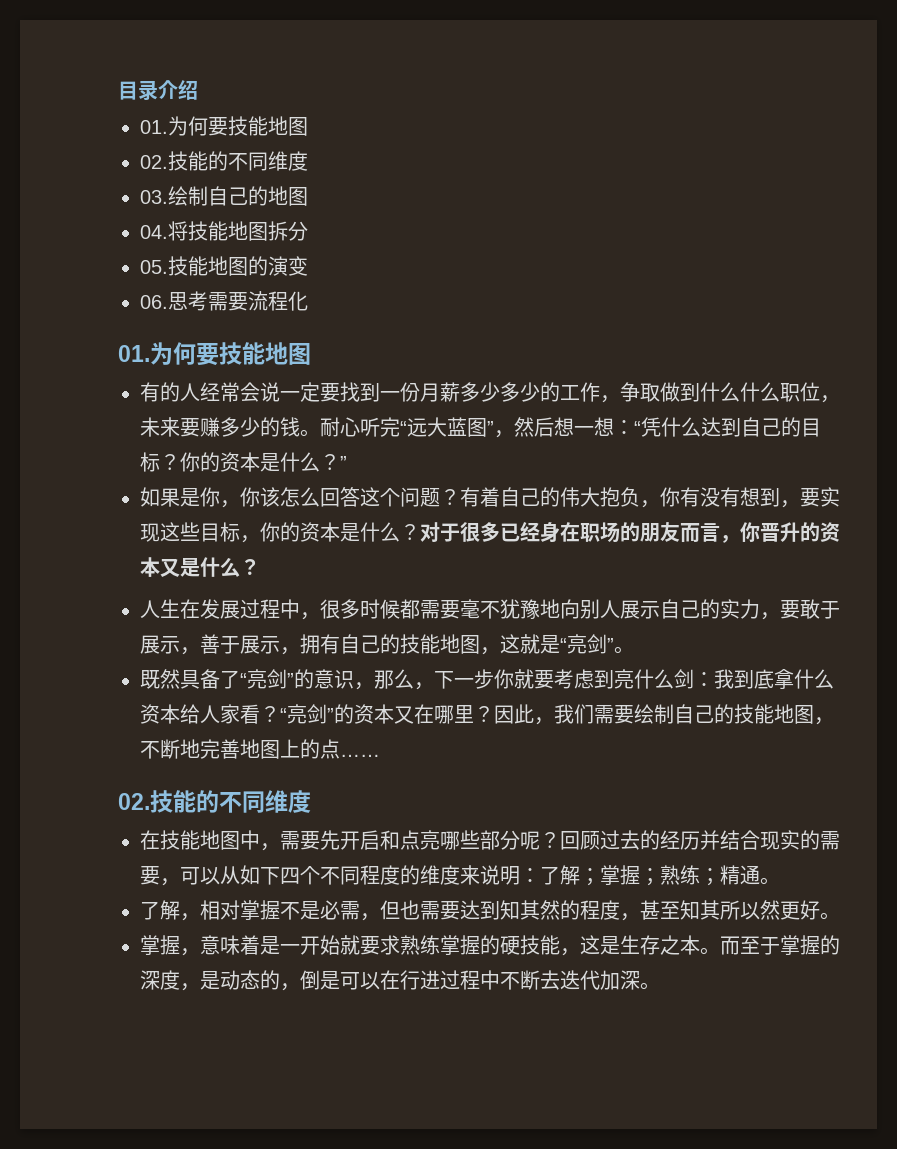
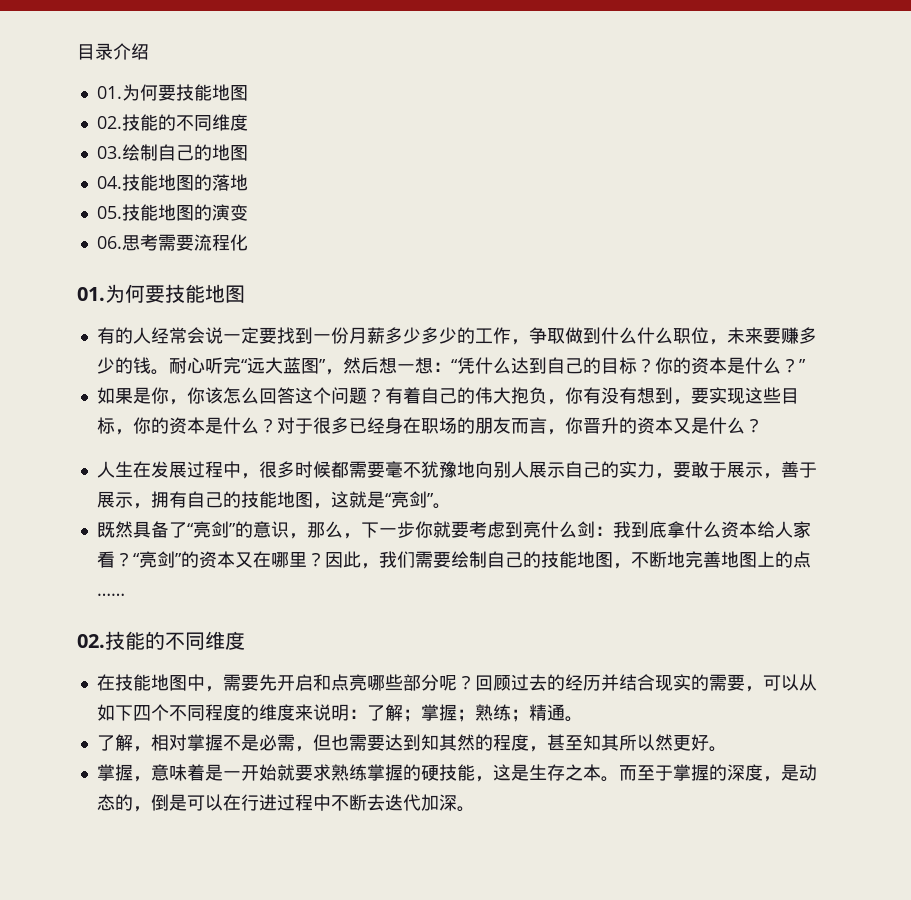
[168,221,308,241] 将技能地图拆分 -> [121,174,248,191] 技能地图的落地

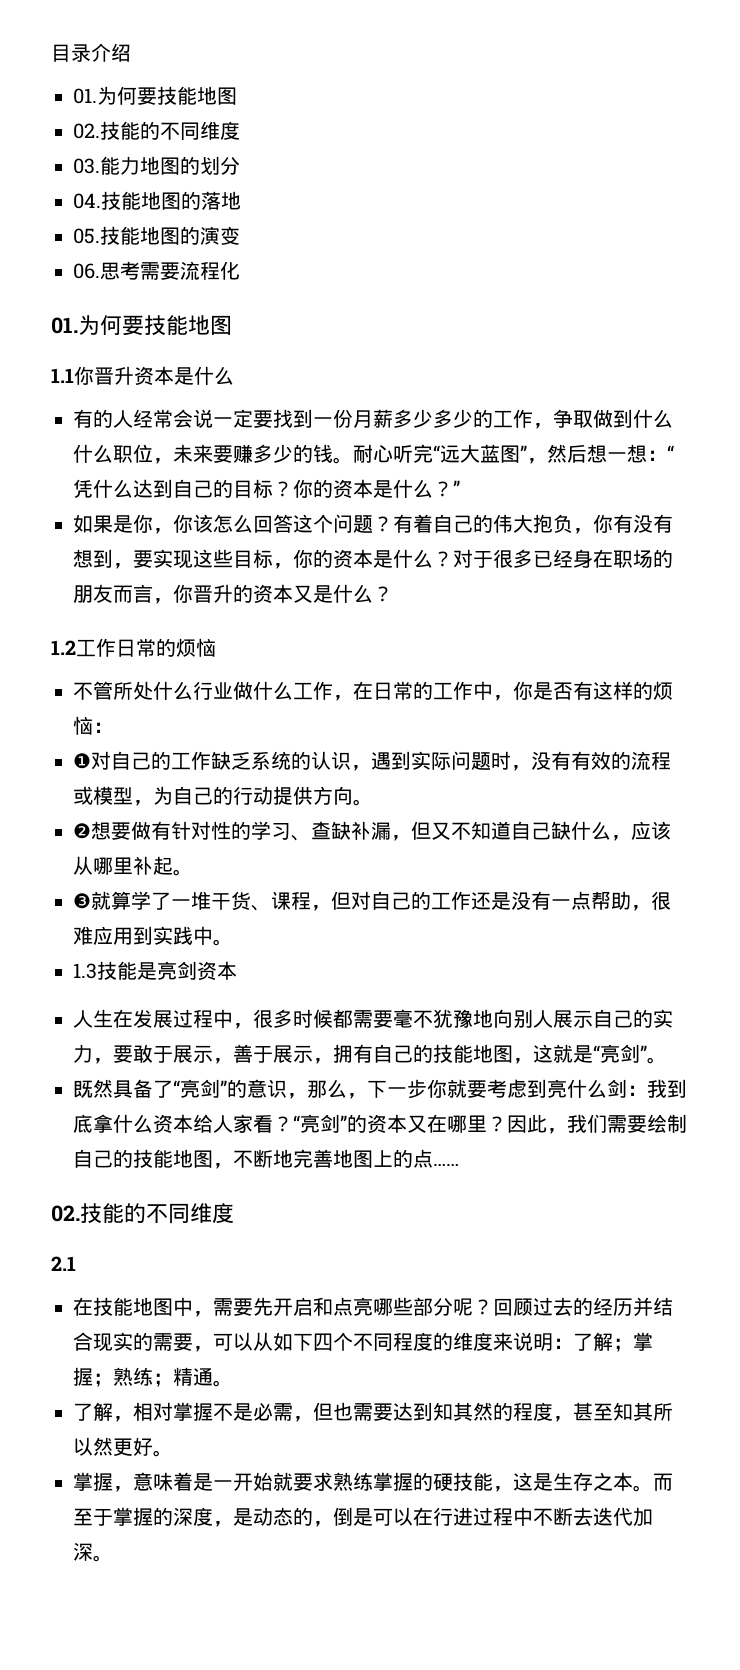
[121,144,248,161] 绘制自己的地图 -> [100,156,240,175] 能力地图的划分
(245, 294) none -> [51,366,234,386] // 1.1你晋升资本是什么
(763, 425) none -> [51,638,216,657] [73,681,673,701] [73,716,113,735] [73,751,671,771] [73,786,373,806] [73,821,671,841] [73,856,193,876] [73,891,671,911] [73,926,233,946] [73,961,237,981] // 1.2工作日常的烦恼 // 不管所处什么行业做什么工作，在日常的工作中，你是否有这样的烦恼： // ❶对自己的工作缺乏系统的认识，遇到实际问题时，没有有效的流程或模型，为自己的行动提供方向。 // ❷想要做有针对性的学习、查缺补漏，但又不知道自己缺什么，应该从哪里补起。 // ❸就算学了一堆干货、课程，但对自己的工作还是没有一点帮助，很难应用到实践中。 // 1.3技能是亮剑资本
(245, 640) none -> [51,1256,76,1271] // 2.1

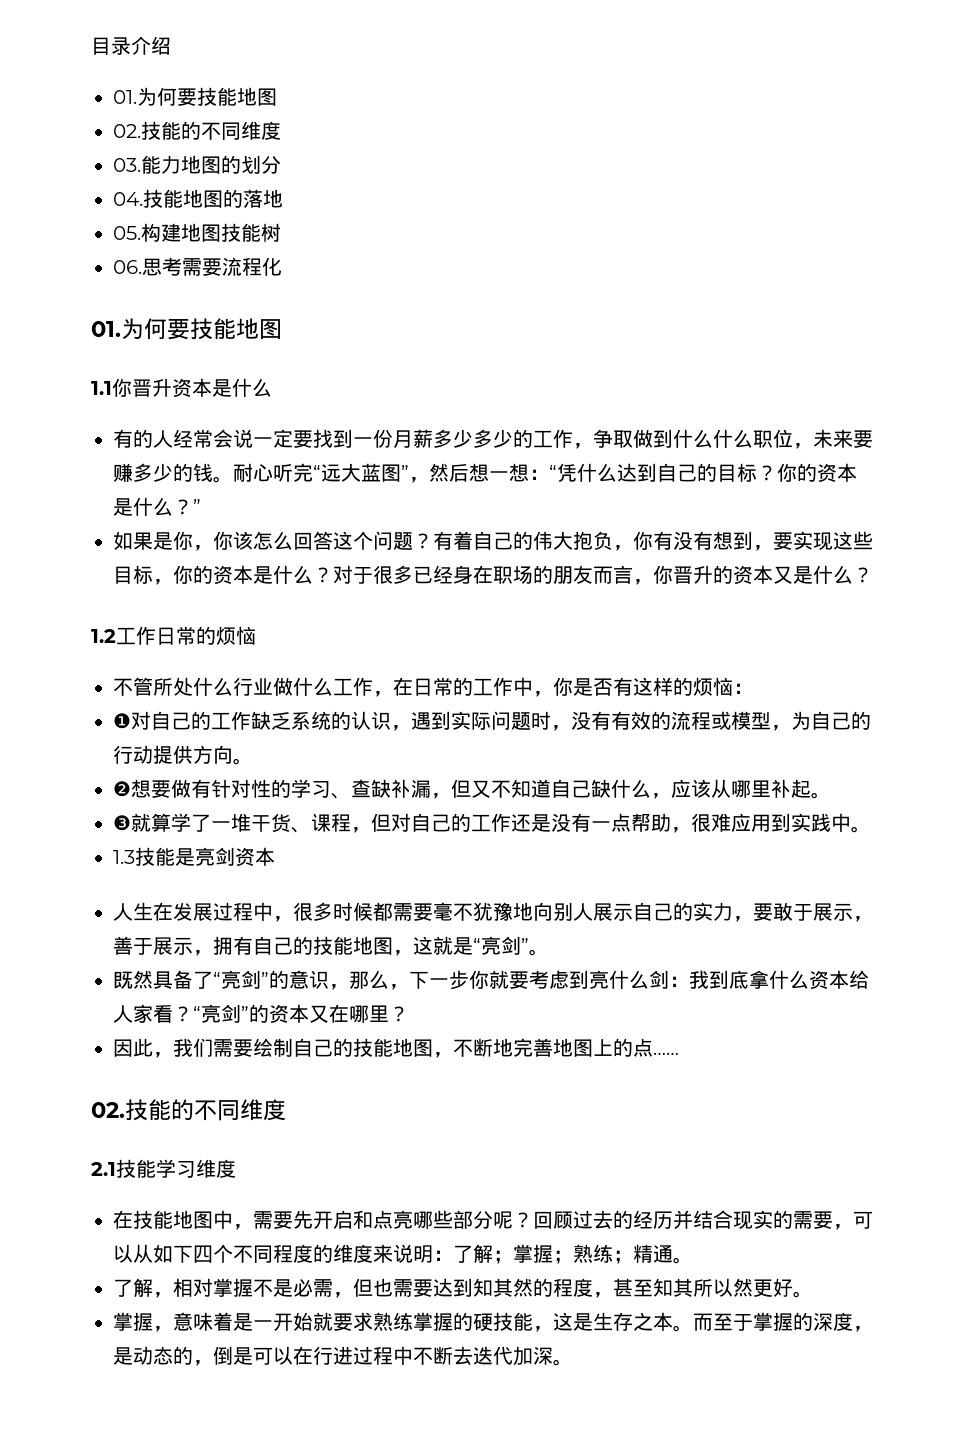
[100,226,240,245] 技能地图的演变 -> [141,223,281,242] 构建地图技能树
(507, 1124) none -> (409, 1014) //
(76, 1263) none -> [116,1159,236,1178] 技能学习维度

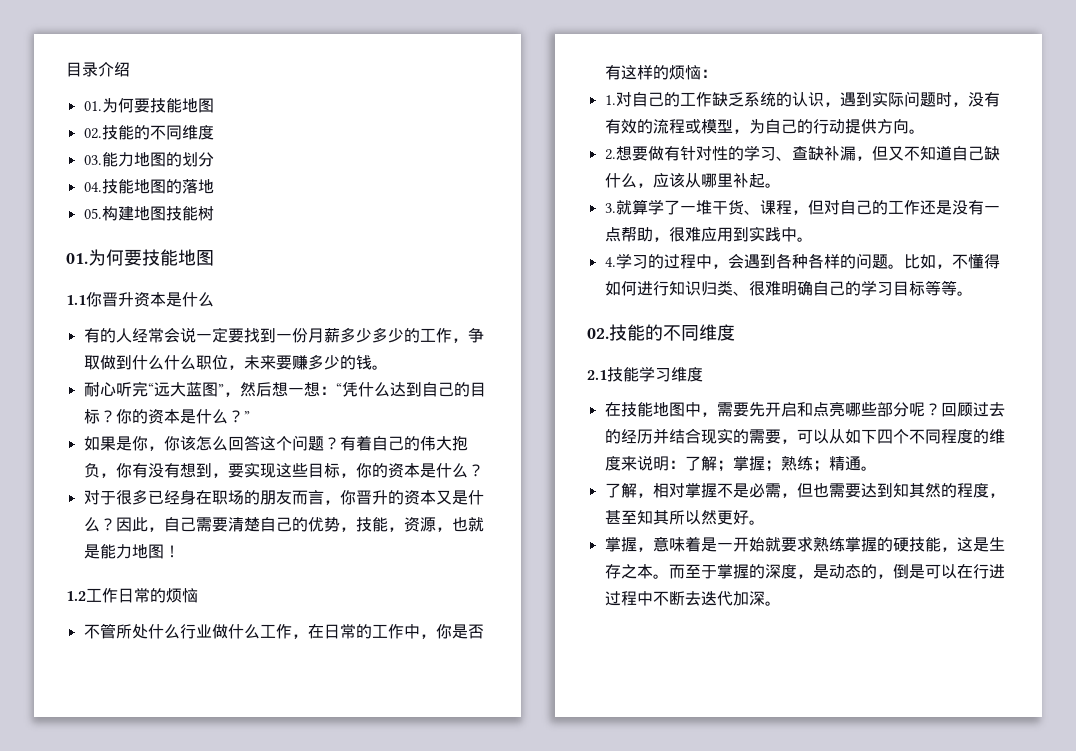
[113,257,282,276] // 06.思考需要流程化 -> (214, 213) none
(233, 479) none -> (388, 367) //
(333, 575) none -> (484, 470) //
(873, 575) none -> [115,517,484,532] [83,544,180,559] 因此，自己需要清楚自己的优势，技能，资源，也就是能力地图！
[113,713,131,729] ❶ -> [604,95,616,105] 1.
[113,781,131,797] ❷ -> [604,149,616,160] 2.
[113,815,131,831] ❸ -> [604,203,616,213] 3.
[113,847,275,867] [113,902,873,922] [113,936,549,956] [113,970,869,990] [113,1004,409,1024] [113,1038,679,1058] 1.3技能是亮剑资本 // 人生在发展过程中，很多时候都需要毫不犹豫地向别人展示自己的实力，要敢于展示，善于展示，拥有自己的技能地图，这就是“亮剑”。 // 既然具备了“亮剑”的意识，那么，下一步你就要考虑到亮什么剑：我到底拿什么资本给人家看？“亮剑”的资本又在哪里？ // 因此，我们需要绘制自己的技能地图，不断地完善地图上的点…… -> [604,253,1000,269] [604,280,973,296] 4.学习的过程中，会遇到各种各样的问题。比如，不懂得如何进行知识归类、很难明确自己的学习目标等等。

